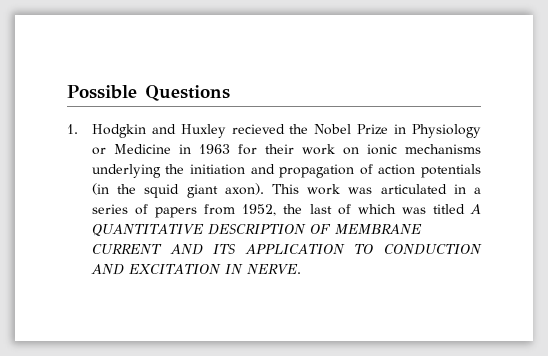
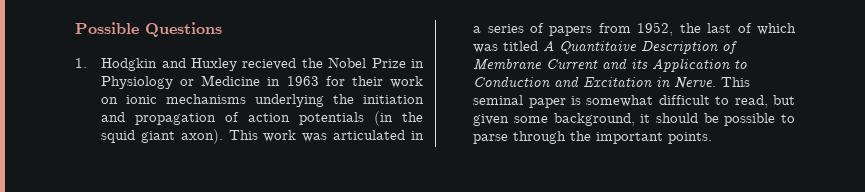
[91,224,422,236] [91,244,482,255] [90,264,301,275] QUANTITATIVE DESCRIPTION OF MEMBRANE CURRENT AND ITS APPLICATION TO CONDUCTION AND EXCITATION IN NERVE. -> [559,41,738,54] [473,58,748,72] [473,76,751,89] [473,95,795,108] [473,113,795,126] [473,131,713,144] Quantitaive Description of Membrane Current and its Application to Conduction and Excitation in Nerve. This seminal paper is somewhat difficult to read, but given some background, it should be possible to parse through the important points.

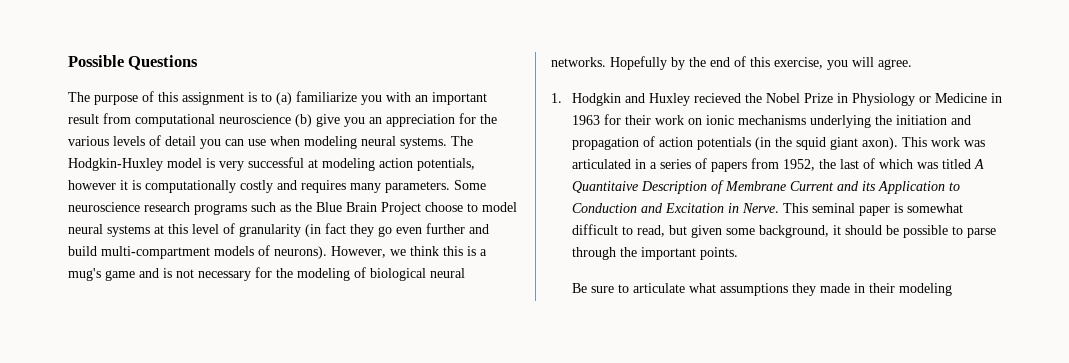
(222, 29) none -> [68,91,487,105] [68,113,497,127] [68,135,473,149] [68,157,475,171] [68,180,486,193] [68,202,517,215] [68,223,489,237] [68,245,487,259] [68,267,465,281] [551,56,912,70] // The purpose of this assignment is to (a) familiarize you with an important result from computational neuroscience (b) give you an appreciation for the various levels of detail you can use when modeling neural systems. The Hodgkin-Huxley model is very successful at modeling action potentials, however it is computationally costly and requires many parameters. Some neuroscience research programs such as the Blue Brain Project choose to model neural systems at this level of granularity (in fact they go even further and build multi-compartment models of neurons). However, we think this is a mug's game and is not necessary for the modeling of biological neural networks. Hopefully by the end of this exercise, you will agree.
(713, 138) none -> [571,283,952,296] // Be sure to articulate what assumptions they made in their modeling

